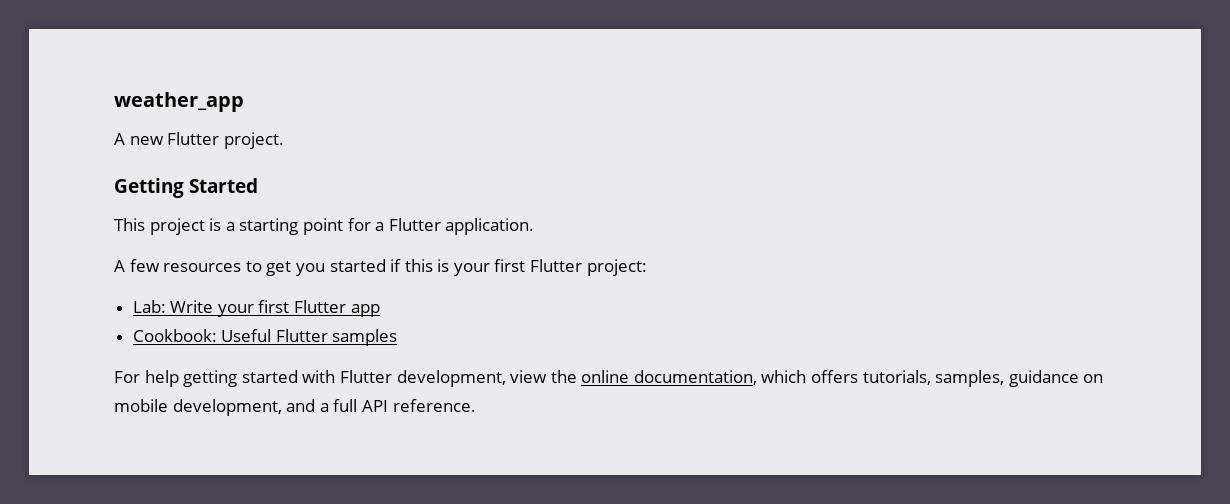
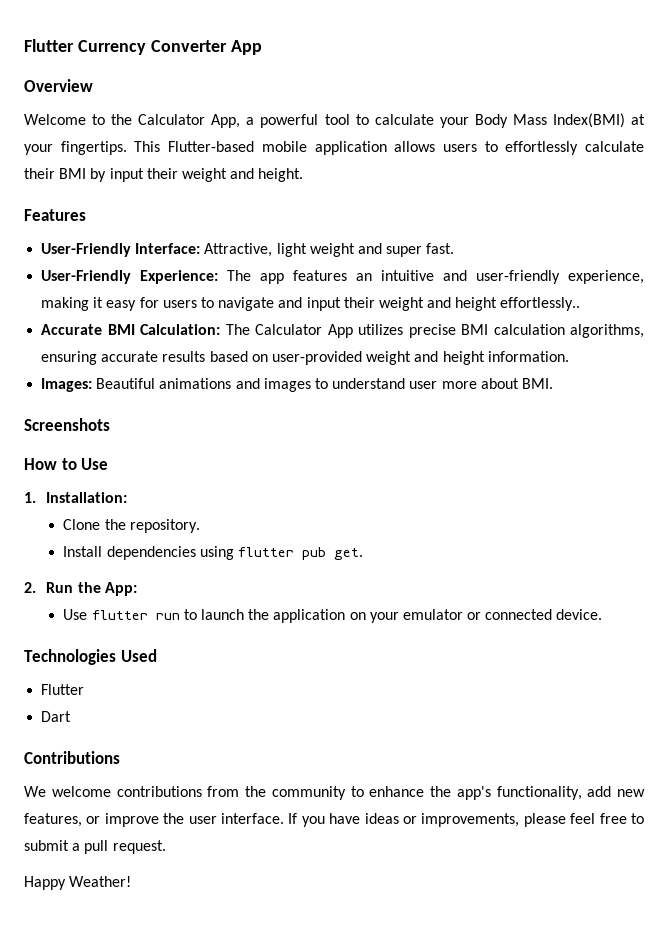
[114,92,244,112] [114,132,284,149] [114,178,258,198] [114,218,535,235] [114,259,647,276] [132,300,380,317] [132,329,398,346] [114,370,1104,387] [114,399,476,416] weather_app // A new Flutter project. // Getting Started // This project is a starting point for a Flutter application. // A few resources to get you started if this is your first Flutter project: // Lab: Write your first Flutter app // Cookbook: Useful Flutter samples // For help getting started with Flutter development, view the online documentation, which offers tutorials, samples, guidance on mobile development, and a full API reference. -> [24,39,262,55] [24,79,93,92] [24,113,645,128] [24,141,644,155] [24,168,304,182] [24,209,86,221] [41,243,455,257] [41,270,645,284] [41,297,581,311] [41,324,645,338] [41,351,569,365] [41,378,553,392] [24,418,110,431] [24,458,109,470] [24,492,128,503] [63,519,200,533] [63,546,363,560] [24,582,137,596] [63,609,603,623] [24,649,157,665] [41,684,85,695] [41,711,72,722] [24,751,120,764] [24,786,645,800] [24,813,644,827] [24,840,166,854] [24,876,132,890] Flutter Currency Converter App // Overview // Welcome to the Calculator App, a powerful tool to calculate your Body Mass Index(BMI) at your fingertips. This Flutter-based mobile application allows users to effortlessly calculate their BMI by input their weight and height. // Features // User-Friendly Interface: Attractive, light weight and super fast. // User-Friendly Experience: The app features an intuitive and user-friendly experience, making it easy for users to navigate and input their weight and height effortlessly.. // Accurate BMI Calculation: The Calculator App utilizes precise BMI calculation algorithms, ensuring accurate results based on user-provided weight and height information. // Images: Beautiful animations and images to understand user more about BMI. // Screenshots // How to Use // 1. Installation: // Clone the repository. // Install dependencies using flutter pub get. // 2. Run the App: // Use flutter run to launch the application on your emulator or connected device. // Technologies Used // Flutter // Dart // Contributions // We welcome contributions from the community to enhance the app's functionality, add new features, or improve the user interface. If you have ideas or improvements, please feel free to submit a pull request. // Happy Weather!

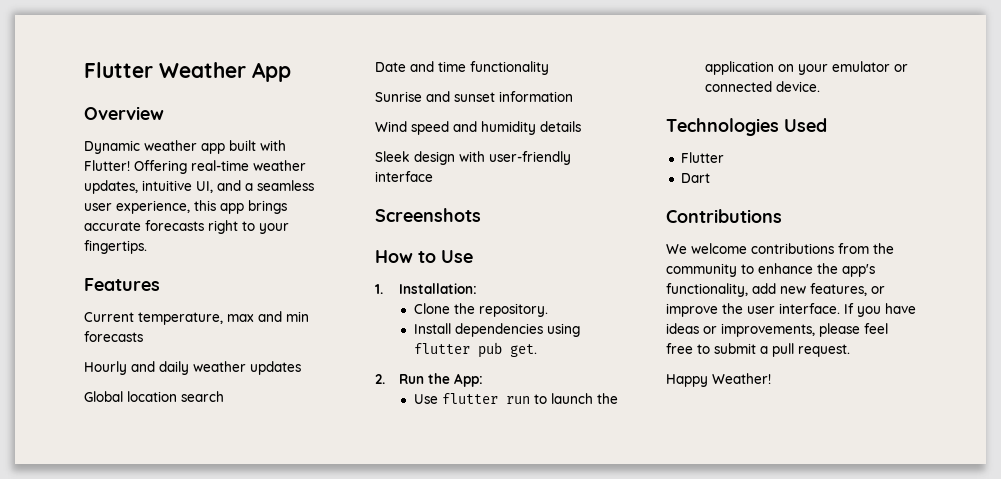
[24,39,227,55] Flutter Currency Converter -> [84,62,246,78] Flutter Weather
[24,113,645,128] [24,141,644,155] [24,168,304,182] [24,209,86,221] [41,243,455,257] [41,270,645,284] [41,297,581,311] [41,324,645,338] [41,351,569,365] [41,378,553,392] Welcome to the Calculator App, a powerful tool to calculate your Body Mass Index(BMI) at your fingertips. This Flutter-based mobile application allows users to effortlessly calculate their BMI by input their weight and height. // Features // User-Friendly Interface: Attractive, light weight and super fast. // User-Friendly Experience: The app features an intuitive and user-friendly experience, making it easy for users to navigate and input their weight and height effortlessly.. // Accurate BMI Calculation: The Calculator App utilizes precise BMI calculation algorithms, ensuring accurate results based on user-provided weight and height information. // Images: Beautiful animations and images to understand user more about BMI. -> [84,140,286,154] [84,160,306,174] [84,180,314,194] [84,200,287,214] [84,220,289,234] [84,240,147,254] [84,278,160,291] [84,311,309,325] [84,331,143,342] [84,361,301,375] [84,391,224,402] [375,61,549,75] [375,91,573,102] [375,121,581,135] [375,151,571,165] [375,171,433,182] Dynamic weather app built with Flutter! Offering real-time weather updates, intuitive UI, and a seamless user experience, this app brings accurate forecasts right to your fingertips. // Features // Current temperature, max and min forecasts // Hourly and daily weather updates // Global location search // Date and time functionality // Sunrise and sunset information // Wind speed and humidity details // Sleek design with user-friendly interface

